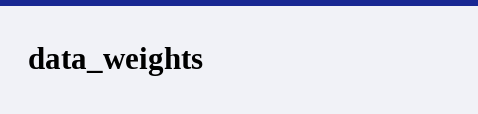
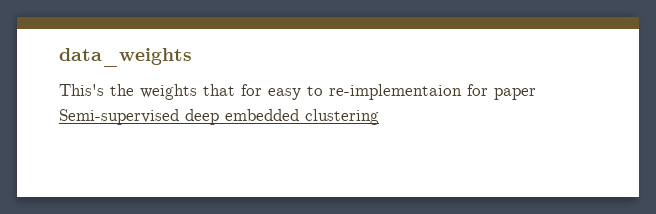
(203, 61) none -> [59,84,536,100] [59,109,379,125] // This's the weights that for easy to re-implementaion for paper Semi-supervised deep embedded clustering

